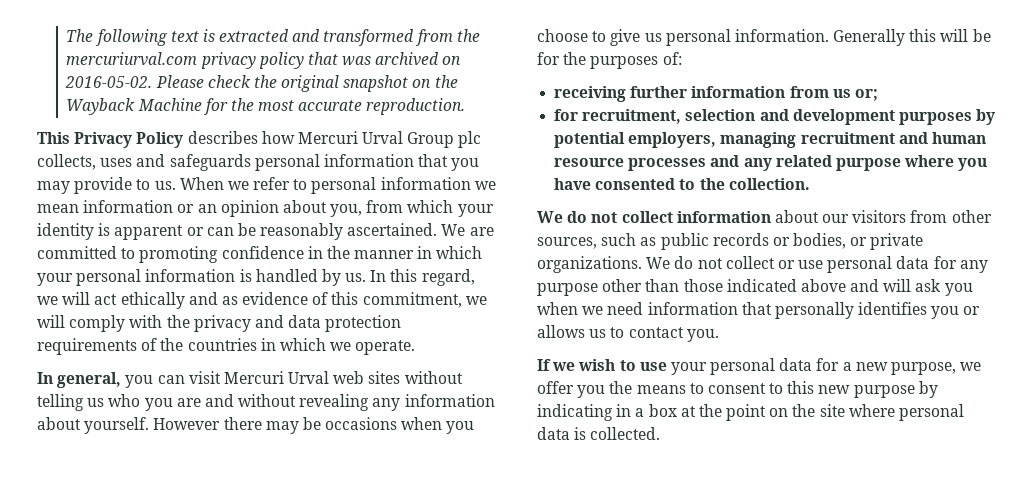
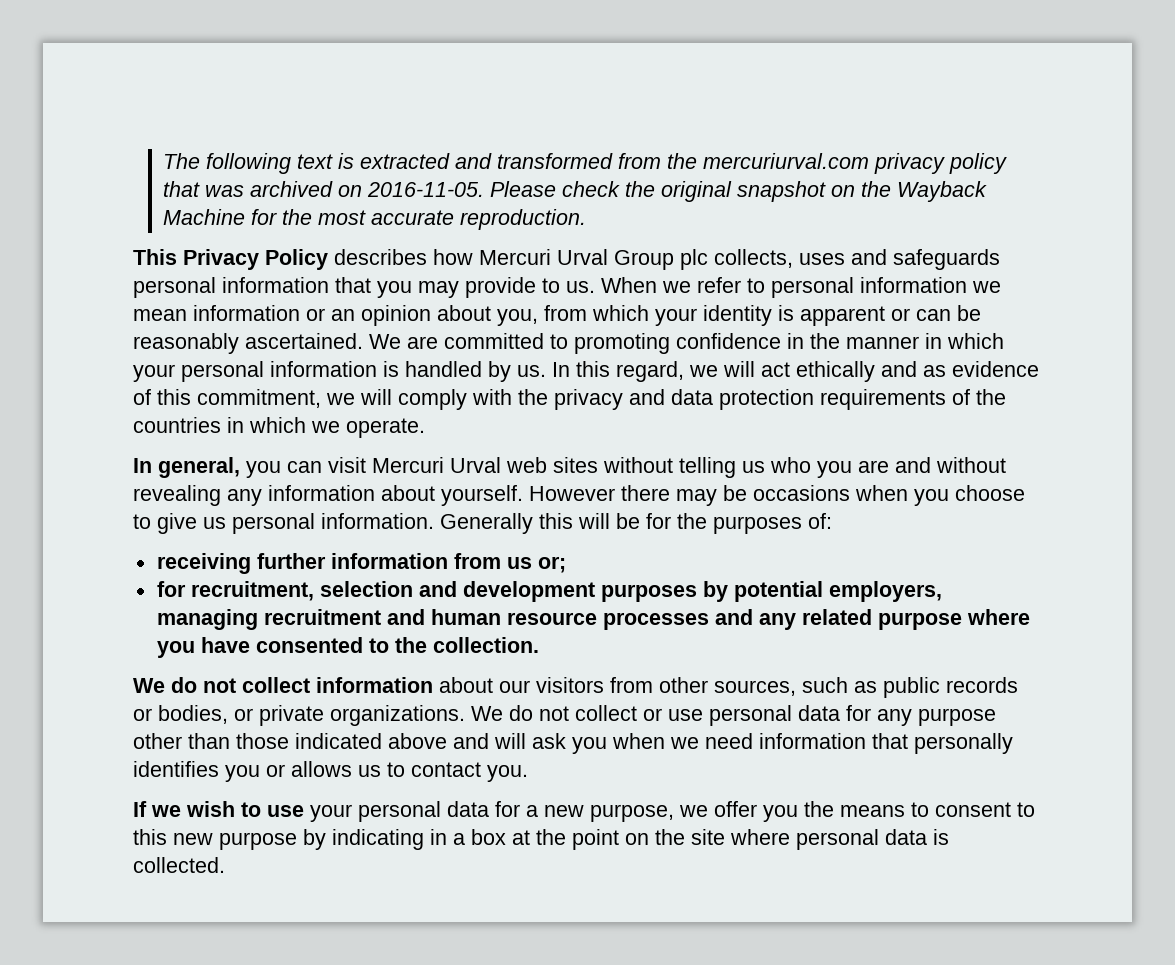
[65,76,153,88] 2016-05-02. -> [367,182,485,197] 2016-11-05.

